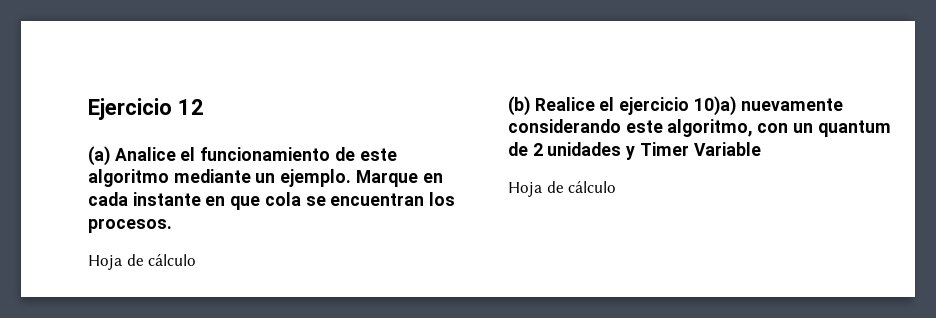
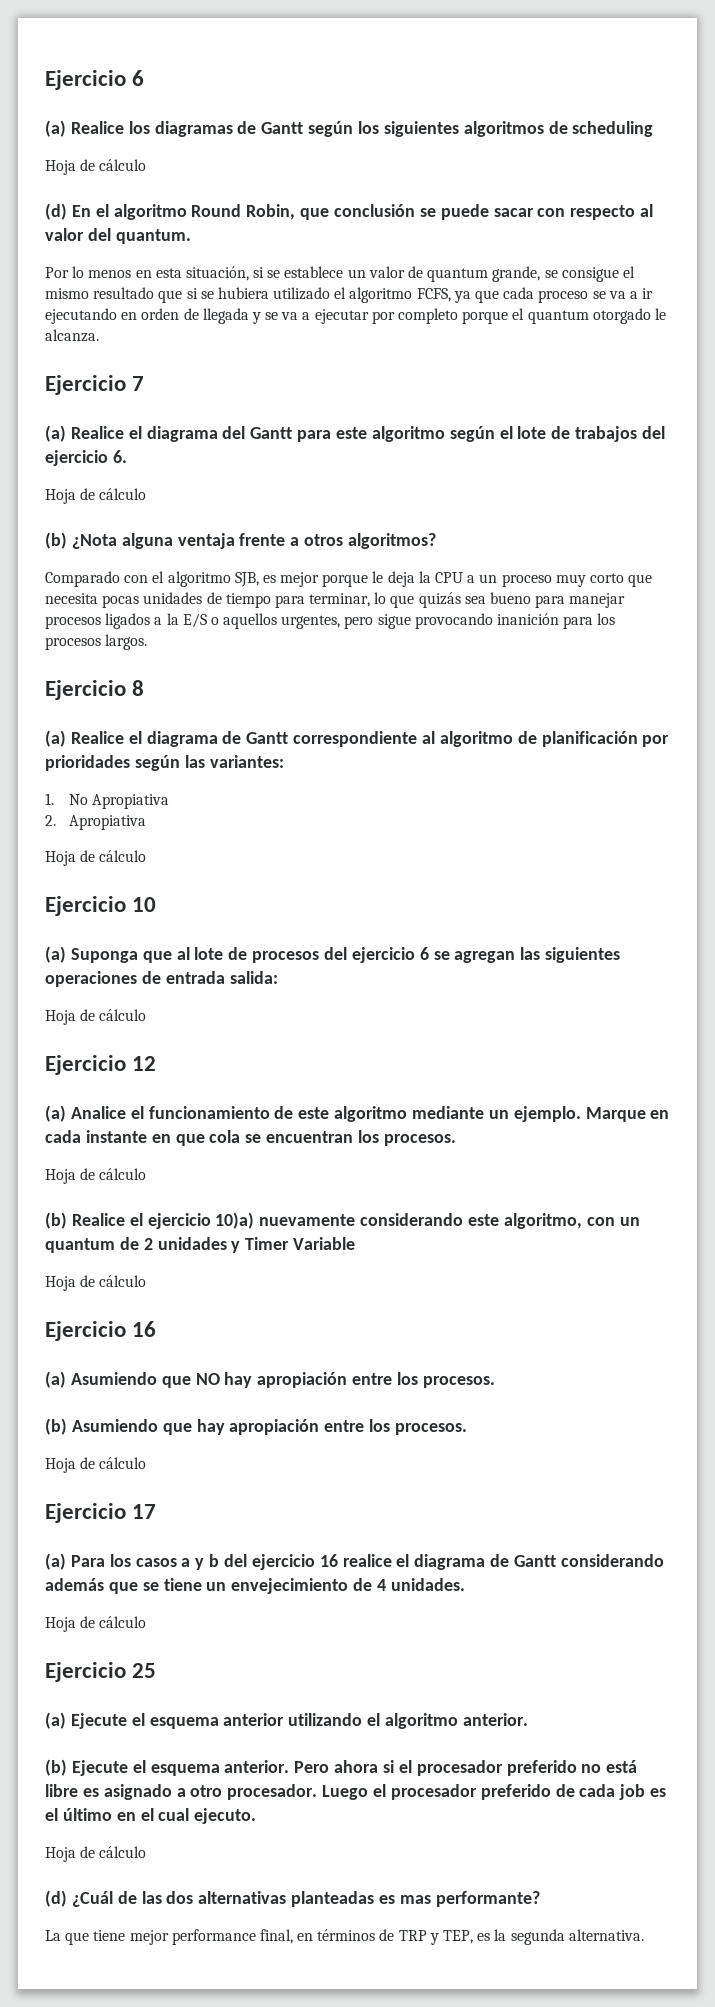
[88,98,172,120] Ejercicio -> [45,70,145,90] [45,120,654,137] [45,159,147,175] [45,203,654,220] [45,228,191,244] [45,266,635,282] [45,287,654,303] [45,308,666,324] [45,329,99,342] [45,375,145,395] [45,425,666,442] [45,450,127,466] [45,488,147,504] [45,532,437,549] [45,571,653,587] [45,592,626,608] [45,613,616,629] [45,634,148,650] [45,680,145,700] [45,730,670,747] [45,755,284,771] [45,793,169,809] [45,815,146,830] [45,850,147,866] [45,896,157,916] [45,946,621,963] [45,971,278,987] [45,1009,147,1025] [45,1055,126,1075] Ejercicio 6 // (a) Realice los diagramas de Gantt según los siguientes algoritmos de scheduling // Hoja de cálculo // (d) En el algoritmo Round Robin, que conclusión se puede sacar con respecto al valor del quantum. // Por lo menos en esta situación, si se establece un valor de quantum grande, se consigue el mismo resultado que si se hubiera utilizado el algoritmo FCFS, ya que cada proceso se va a ir ejecutando en orden de llegada y se va a ejecutar por completo porque el quantum otorgado le alcanza. // Ejercicio 7 // (a) Realice el diagrama del Gantt para este algoritmo según el lote de trabajos del ejercicio 6. // Hoja de cálculo // (b) ¿Nota alguna ventaja frente a otros algoritmos? // Comparado con el algoritmo SJB, es mejor porque le deja la CPU a un proceso muy corto que necesita pocas unidades de tiempo para terminar, lo que quizás sea bueno para manejar procesos ligados a la E/S o aquellos urgentes, pero sigue provocando inanición para los procesos largos. // Ejercicio 8 // (a) Realice el diagrama de Gantt correspondiente al algoritmo de planificación por prioridades según las variantes: // 1. No Apropiativa // 2. Apropiativa // Hoja de cálculo // Ejercicio 10 // (a) Suponga que al lote de procesos del ejercicio 6 se agregan las siguientes operaciones de entrada salida: // Hoja de cálculo // Ejercicio
(617, 187) none -> [45,1321,157,1341] [45,1371,495,1388] [45,1418,468,1435] [45,1457,147,1473] [45,1503,157,1523] [45,1553,664,1570] [45,1578,465,1594] [45,1616,147,1632] [45,1662,157,1682] [45,1712,528,1729] [45,1759,638,1776] [45,1784,667,1800] [45,1808,257,1824] [45,1846,147,1862] [45,1890,540,1907] [45,1929,644,1945] // Ejercicio 16 // (a) Asumiendo que NO hay apropiación entre los procesos. // (b) Asumiendo que hay apropiación entre los procesos. // Hoja de cálculo // Ejercicio 17 // (a) Para los casos a y b del ejercicio 16 realice el diagrama de Gantt considerando además que se tiene un envejecimiento de 4 unidades. // Hoja de cálculo // Ejercicio 25 // (a) Ejecute el esquema anterior utilizando el algoritmo anterior. // (b) Ejecute el esquema anterior. Pero ahora si el procesador preferido no está libre es asignado a otro procesador. Luego el procesador preferido de cada job es el último en el cual ejecuto. // Hoja de cálculo // (d) ¿Cuál de las dos alternativas planteadas es mas performante? // La que tiene mejor performance final, en términos de TRP y TEP, es la segunda alternativa.

